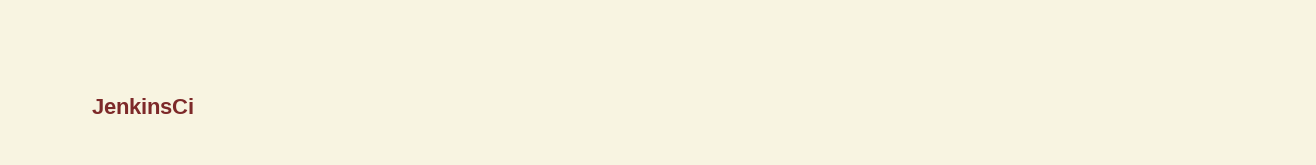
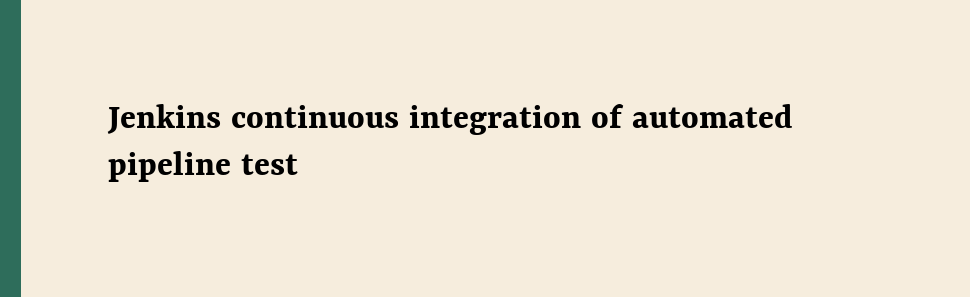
[92,98,194,114] JenkinsCi -> [107,104,793,135] [108,151,298,182] Jenkins continuous integration of automated pipeline test

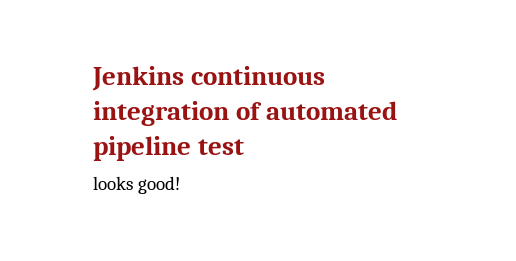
(298, 164) none -> [93,176,181,194] // looks good!

